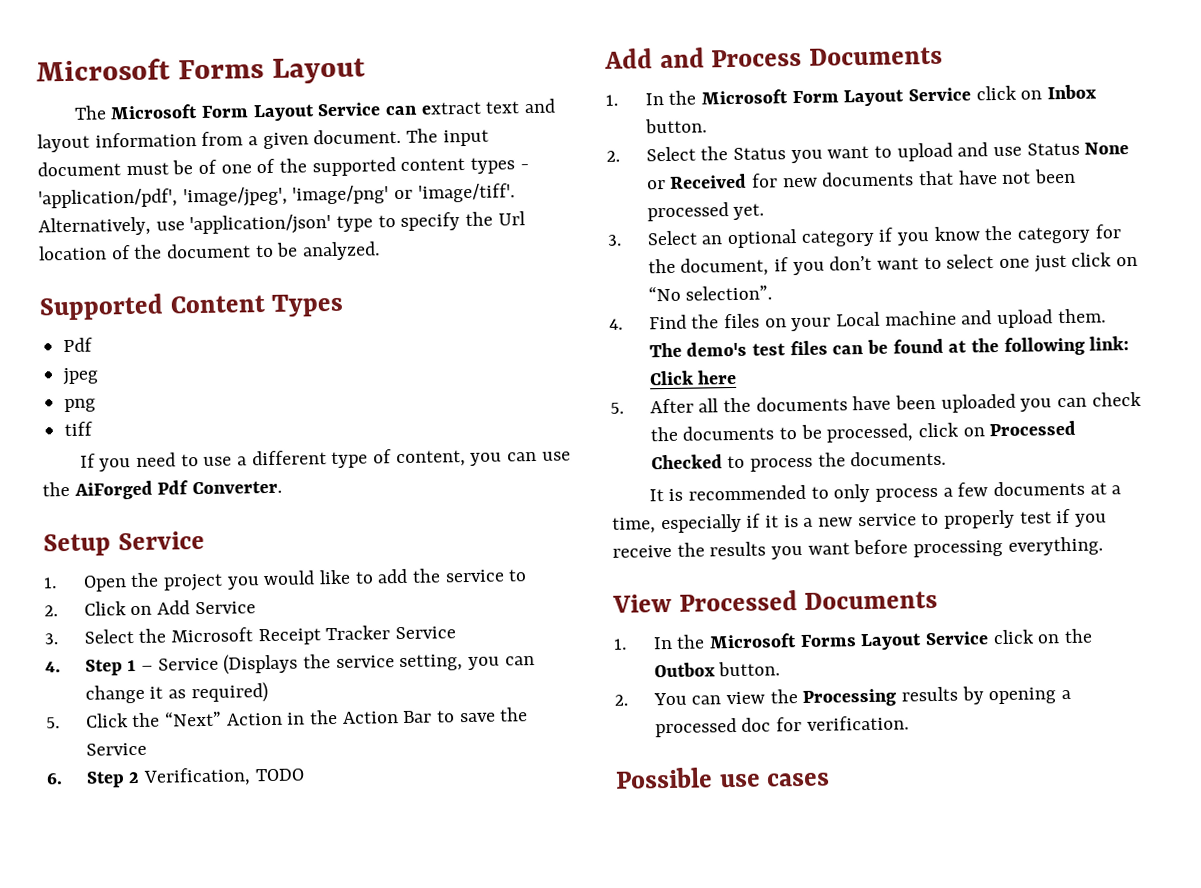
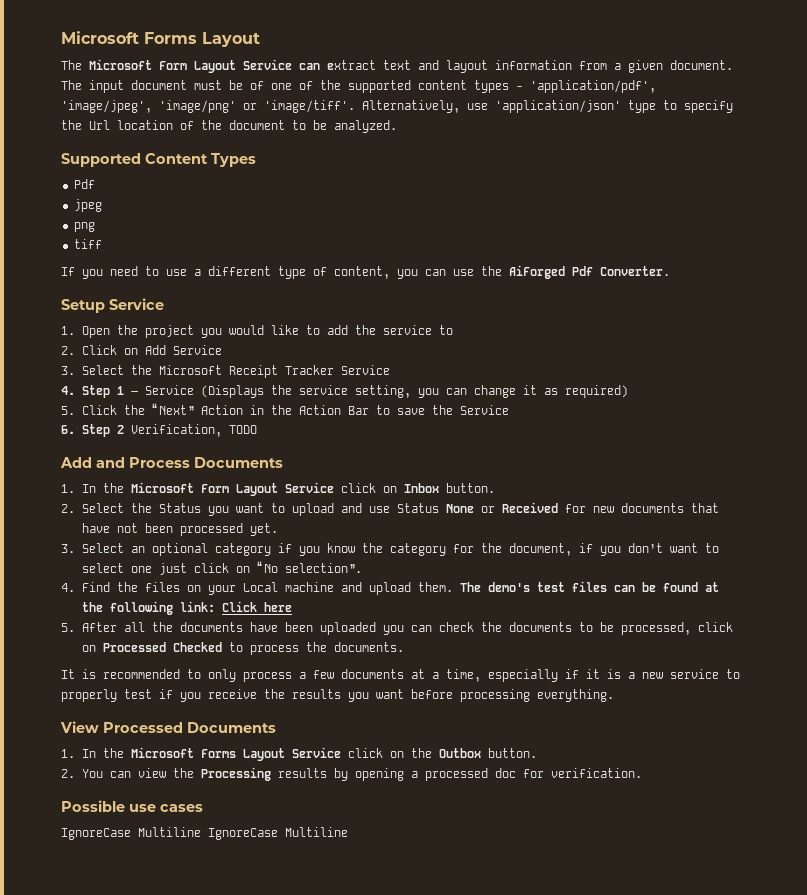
(831, 779) none -> [61,827,348,840] // IgnoreCase Multiline IgnoreCase Multiline

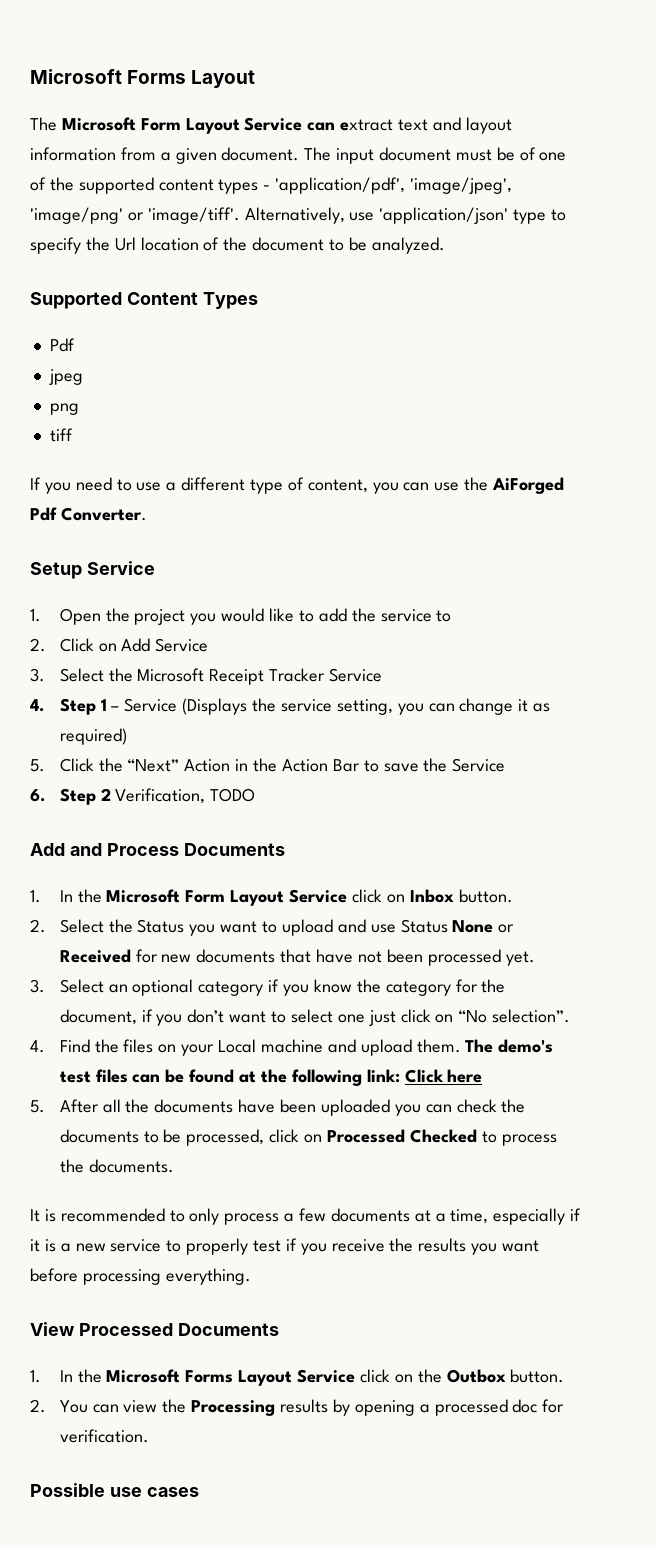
[61,827,348,840] // IgnoreCase Multiline IgnoreCase Multiline -> (199, 1492) none

